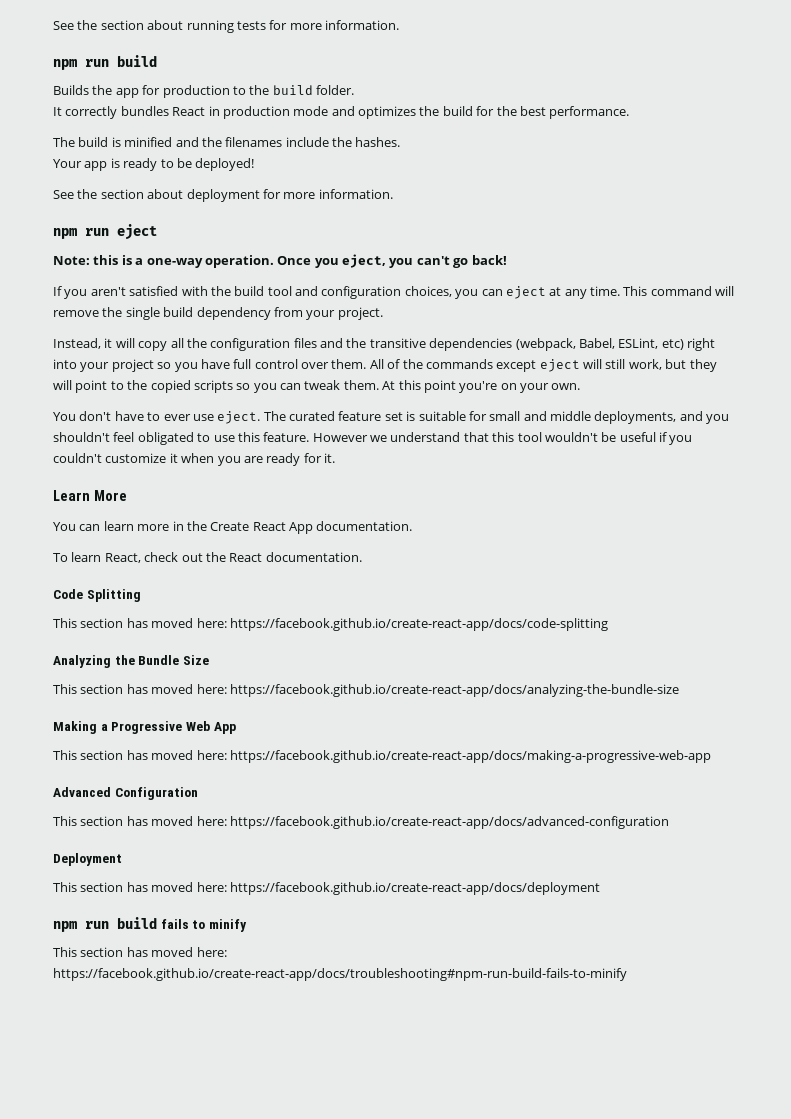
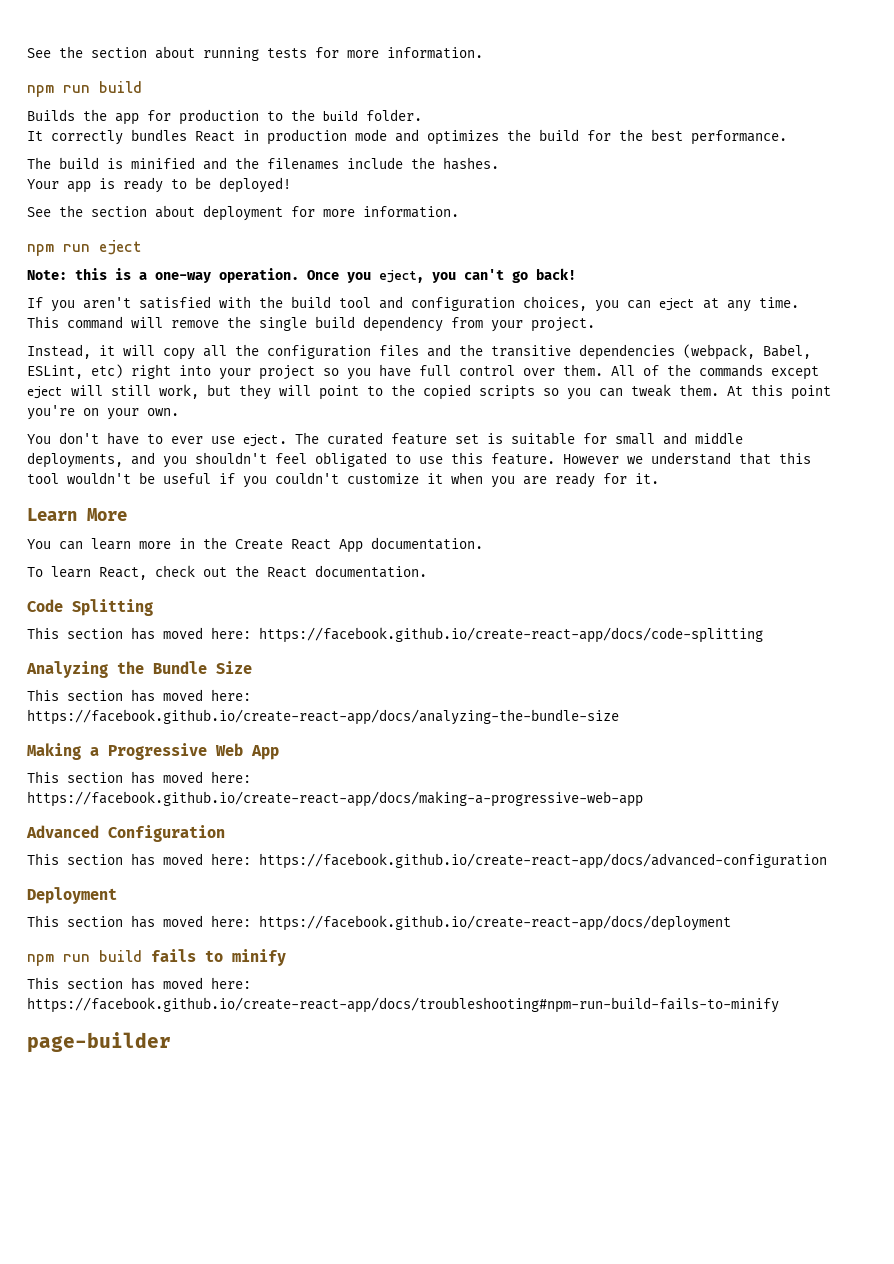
(627, 974) none -> [27,1032,171,1053] // page-builder

